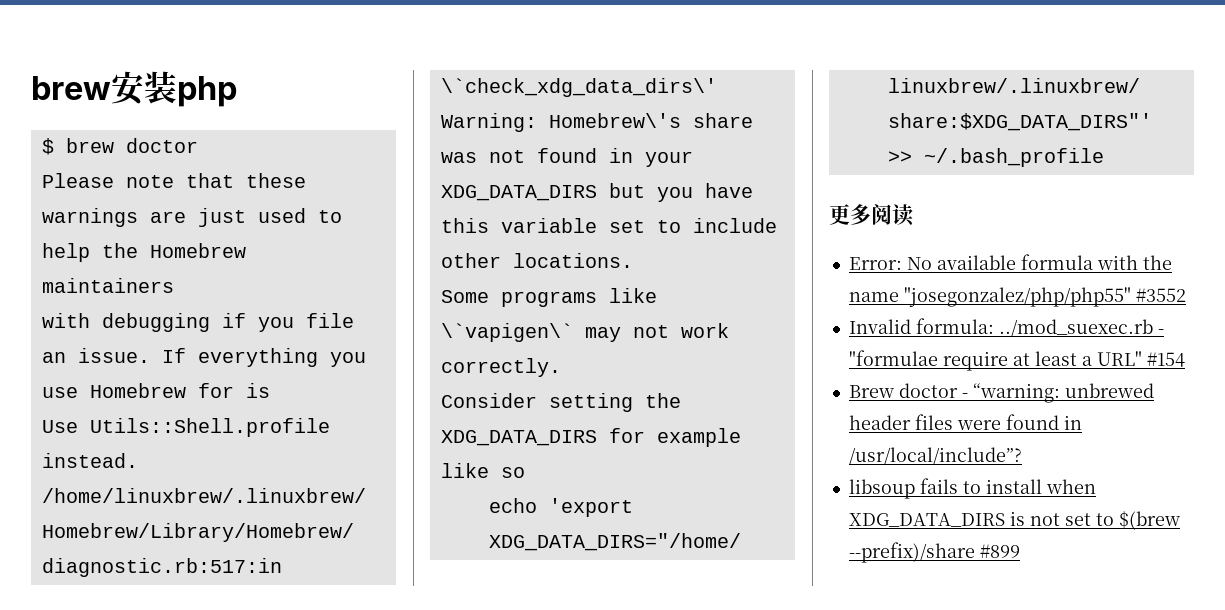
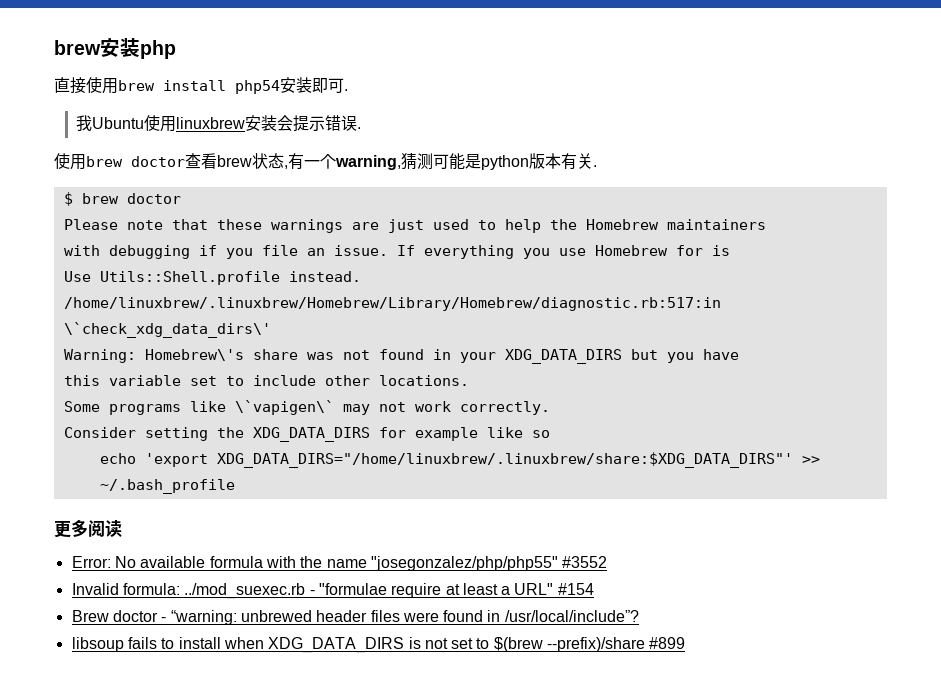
(237, 91) none -> [54,77,348,94] [76,115,362,132] [54,153,597,170] // 直接使用brew install php54安装即可. // 我Ubuntu使用linuxbrew安装会提示错误. // 使用brew doctor查看brew状态,有一个warning,猜测可能是python版本有关.

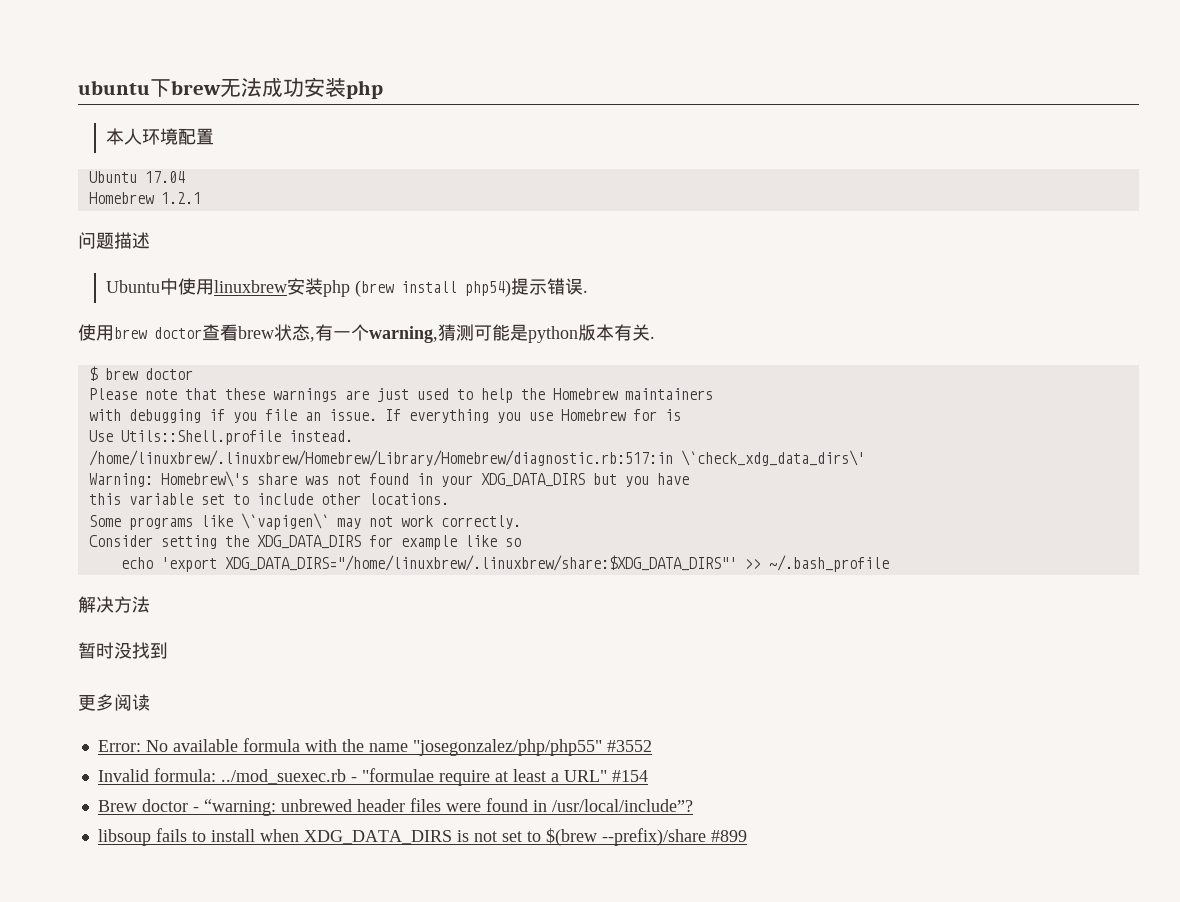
[54,38,176,59] [54,77,348,94] [76,115,294,132] brew安装php // 直接使用brew install php54安装即可. // 我Ubuntu使用linuxbrew安装会 -> [78,77,383,99] [106,128,215,145] [88,171,185,183] [88,192,201,204] [78,232,150,249] [106,278,512,297] ubuntu下brew无法成功安装php // 本人环境配置 // Ubuntu 17.04 // Homebrew 1.2.1 // 问题描述 // Ubuntu中使用linuxbrew安装php (brew install php54)
(235, 486) none -> [78,596,150,613] [78,642,168,659] // 解决方法 // 暂时没找到

